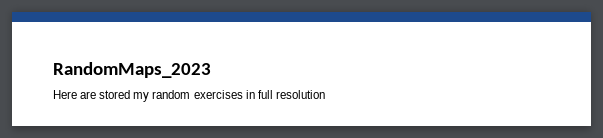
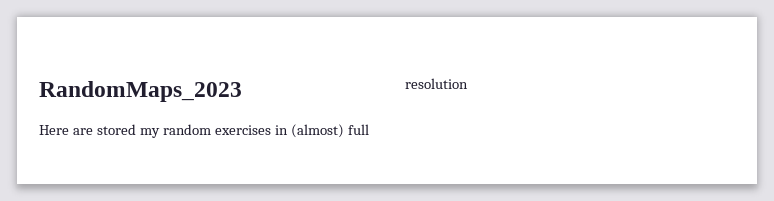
(255, 94) none -> [291,124,344,138] (almost)

